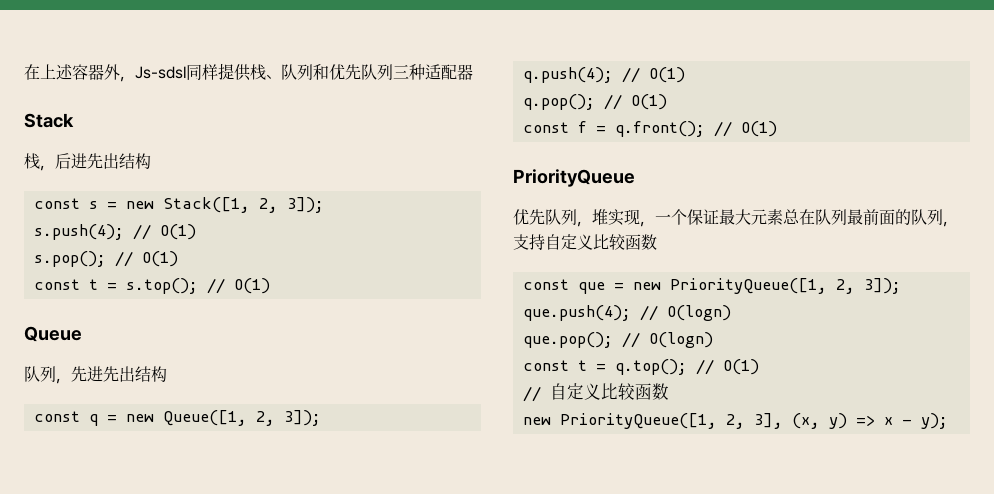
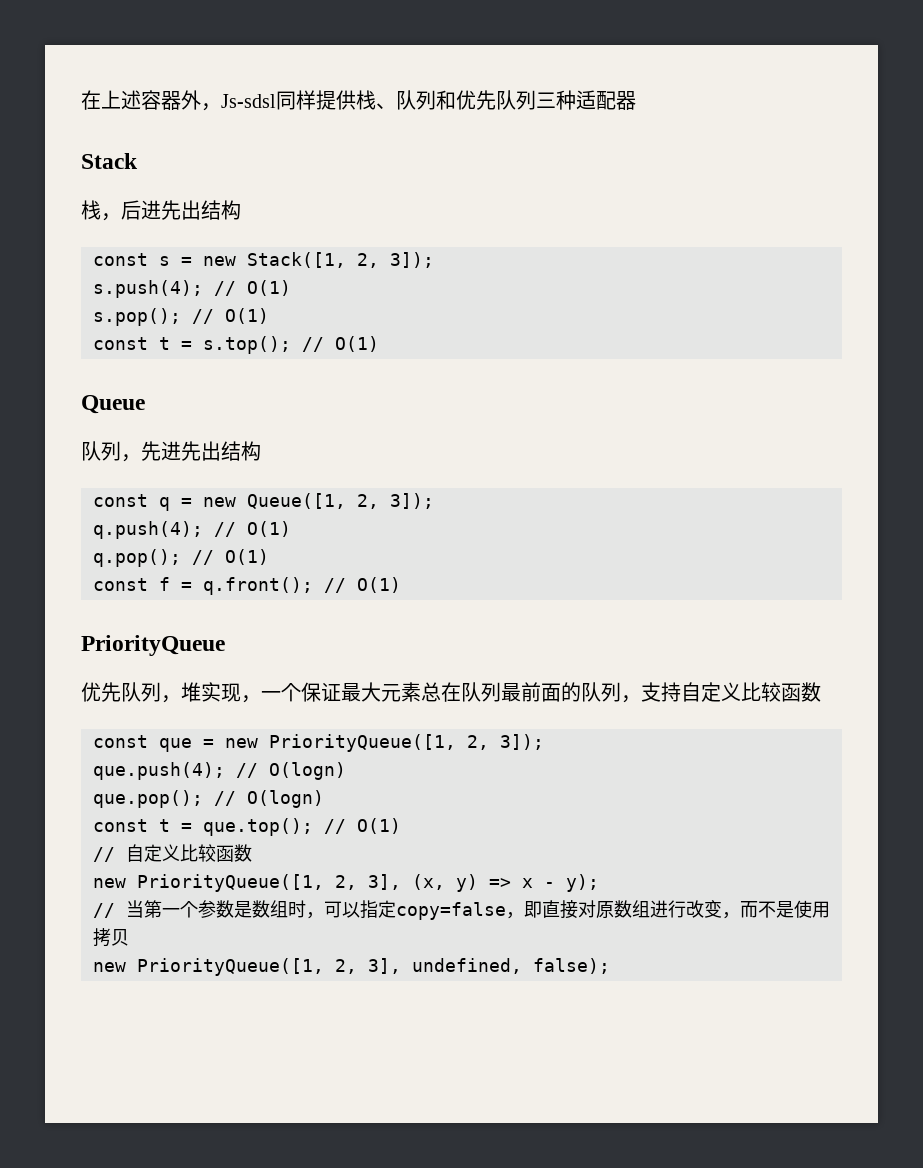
[614,359,687,375] q.top(); -> [203,818,313,836] que.top();
(948, 421) none -> [93,900,830,920] [93,928,129,947] [93,958,610,976] // // 当第一个参数是数组时，可以指定copy=false，即直接对原数组进行改变，而不是使用拷贝 // new PriorityQueue([1, 2, 3], undefined, false);

